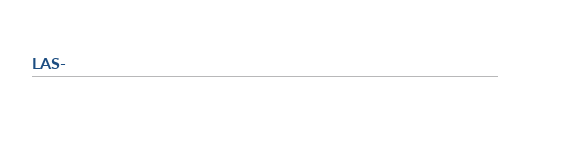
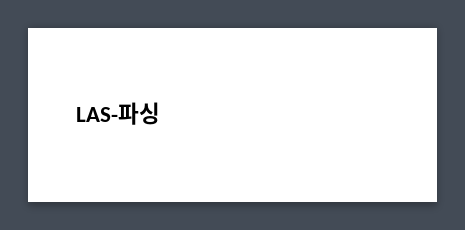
[32,58,66,69] LAS- -> [76,102,160,125] LAS-파싱

